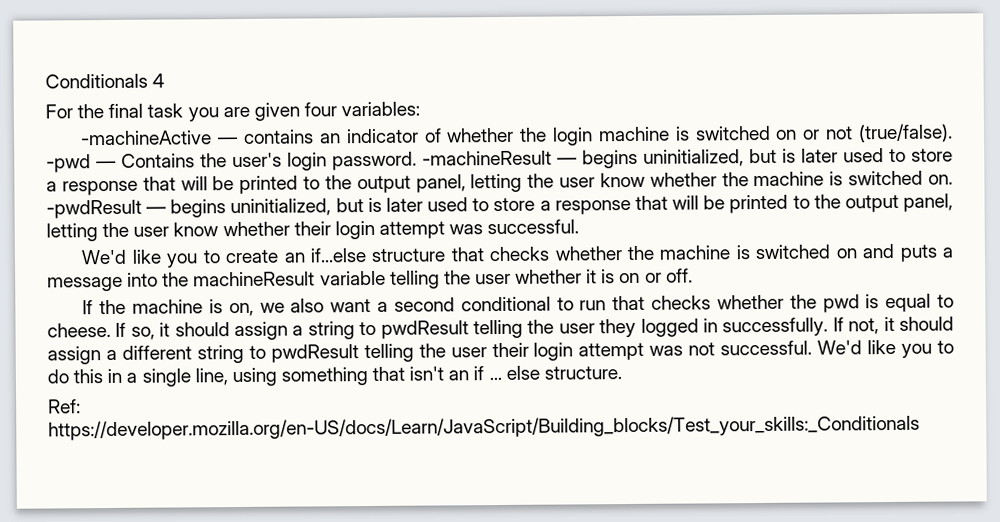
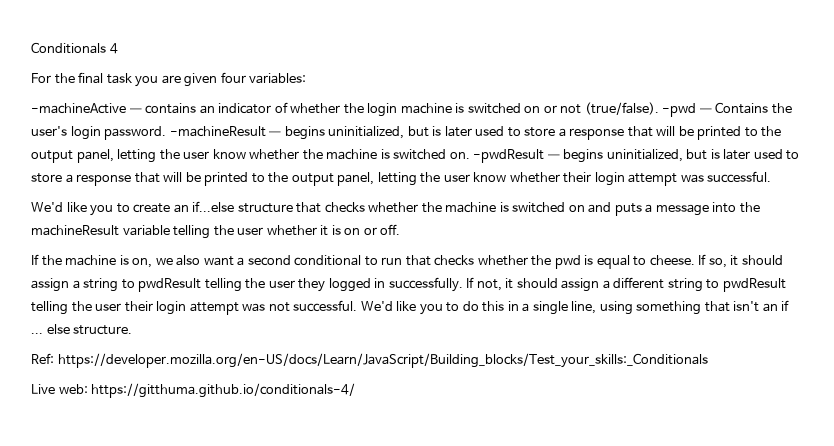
(920, 427) none -> [31,383,356,398] // Live web: https://gitthuma.github.io/conditionals-4/

